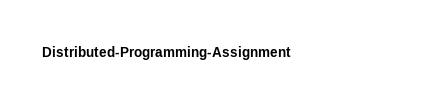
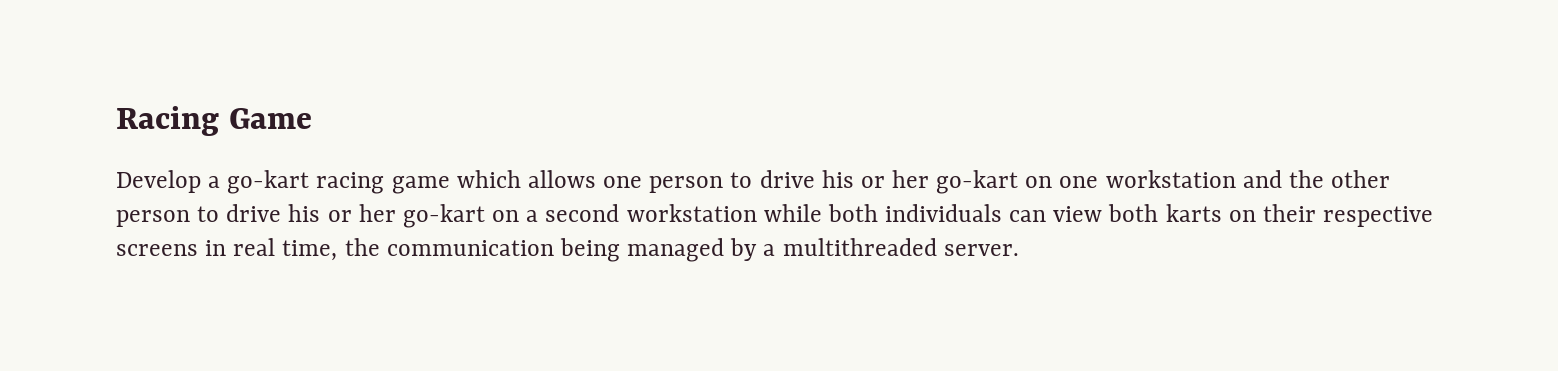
[42,46,291,60] Distributed-Programming-Assignment -> [116,106,312,136] [116,170,1391,194] [116,204,1434,228] [116,238,1019,262] Racing Game // Develop a go-kart racing game which allows one person to drive his or her go-kart on one workstation and the other person to drive his or her go-kart on a second workstation while both individuals can view both karts on their respective screens in real time, the communication being managed by a multithreaded server.

